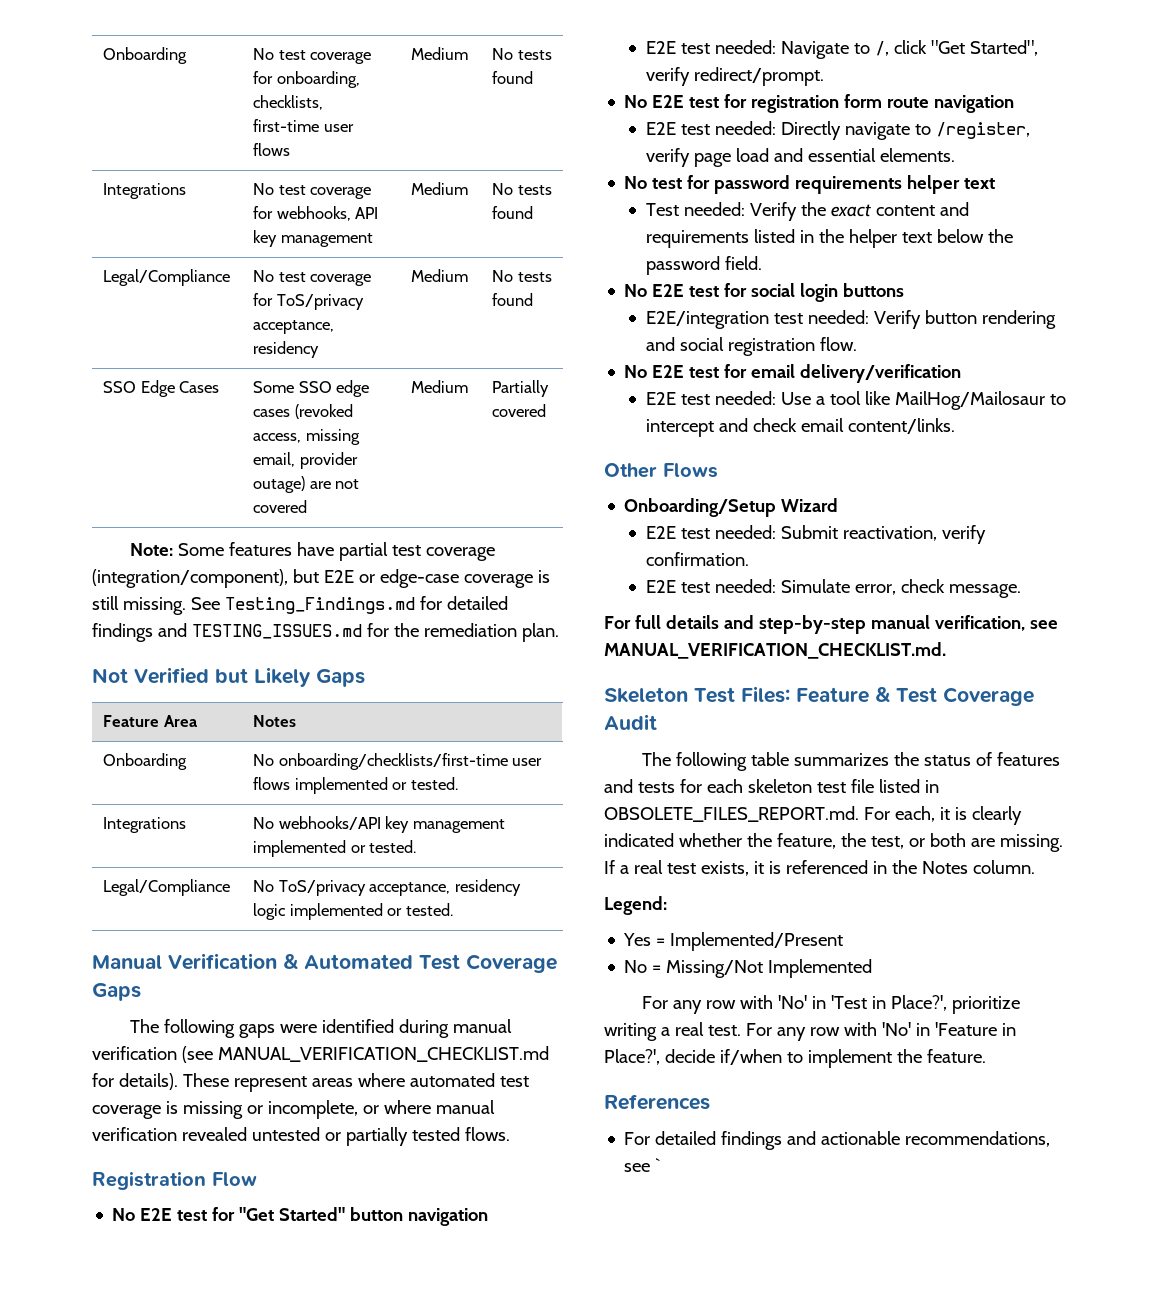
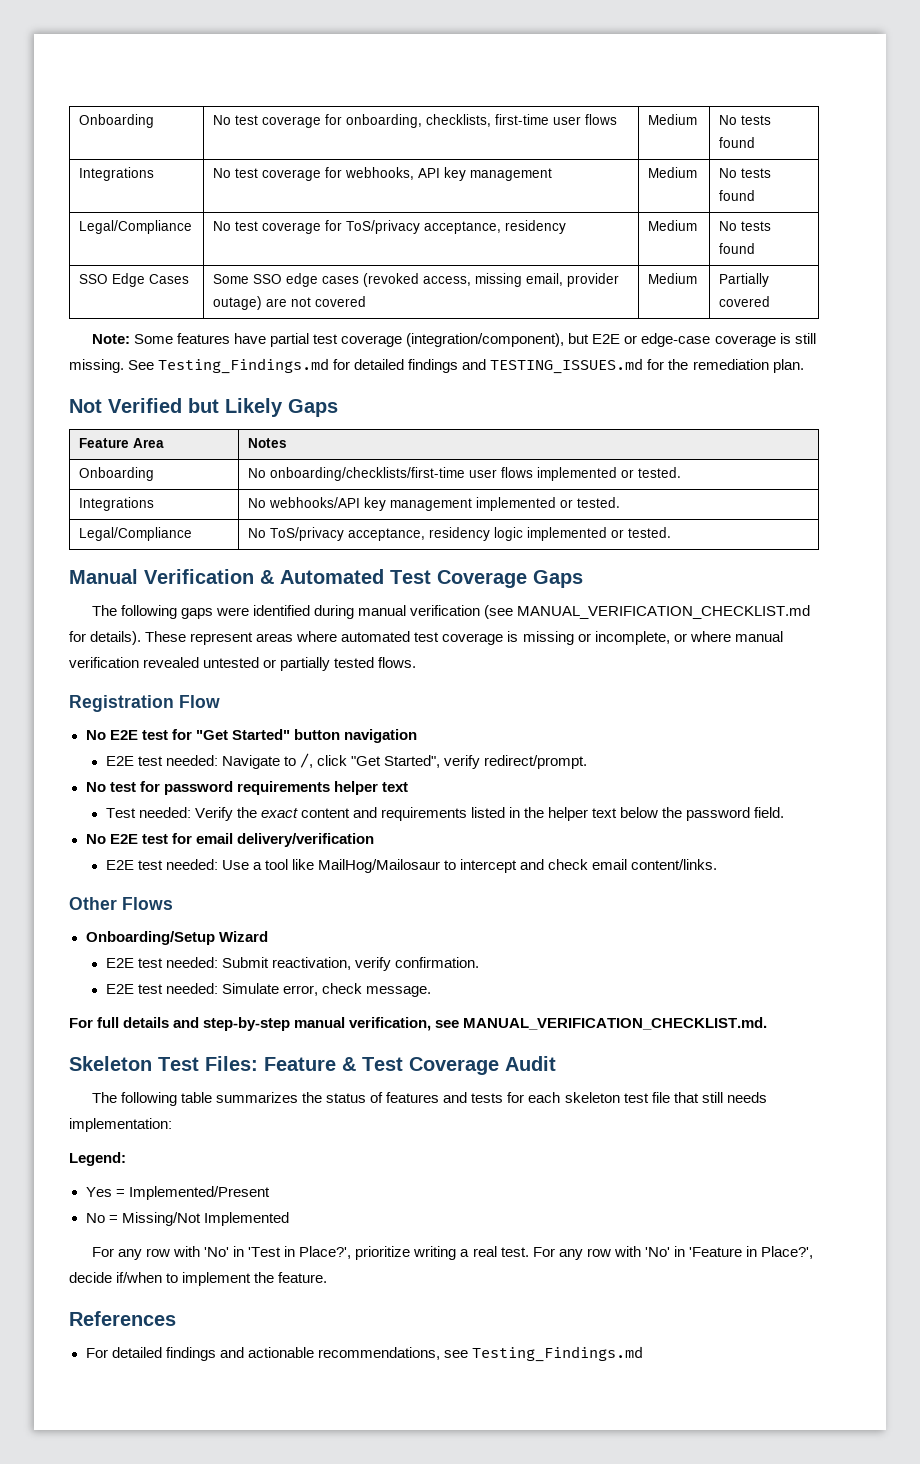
[624,94,1015,113] [645,121,1030,140] [645,148,955,167] // No E2E test for registration form route navigation // E2E test needed: Directly navigate to /register, verify page load and essential elements. -> (588, 762) none
[624,283,905,302] [645,310,1056,329] [645,337,857,356] // No E2E test for social login buttons // E2E/integration test needed: Verify button rendering and social registration flow. -> (785, 812) none
[878,779,939,793] [604,806,1022,825] [604,833,1063,852] [604,860,1035,876] listed in OBSOLETE_FILES_REPORT.md. For each, it is clearly indicated whether the feature, the test, or both are missing. If a real test exists, it is referenced in the Notes column. -> [673,1092,767,1103] [69,1118,172,1132] that still needs implementation:
[655,1158,662,1172] ` -> [471,1346,643,1362] Testing_Findings.md

